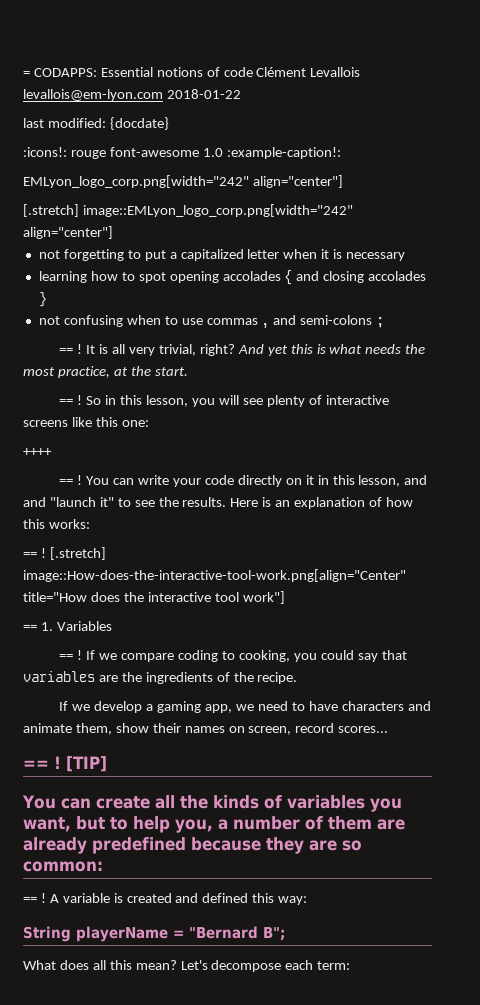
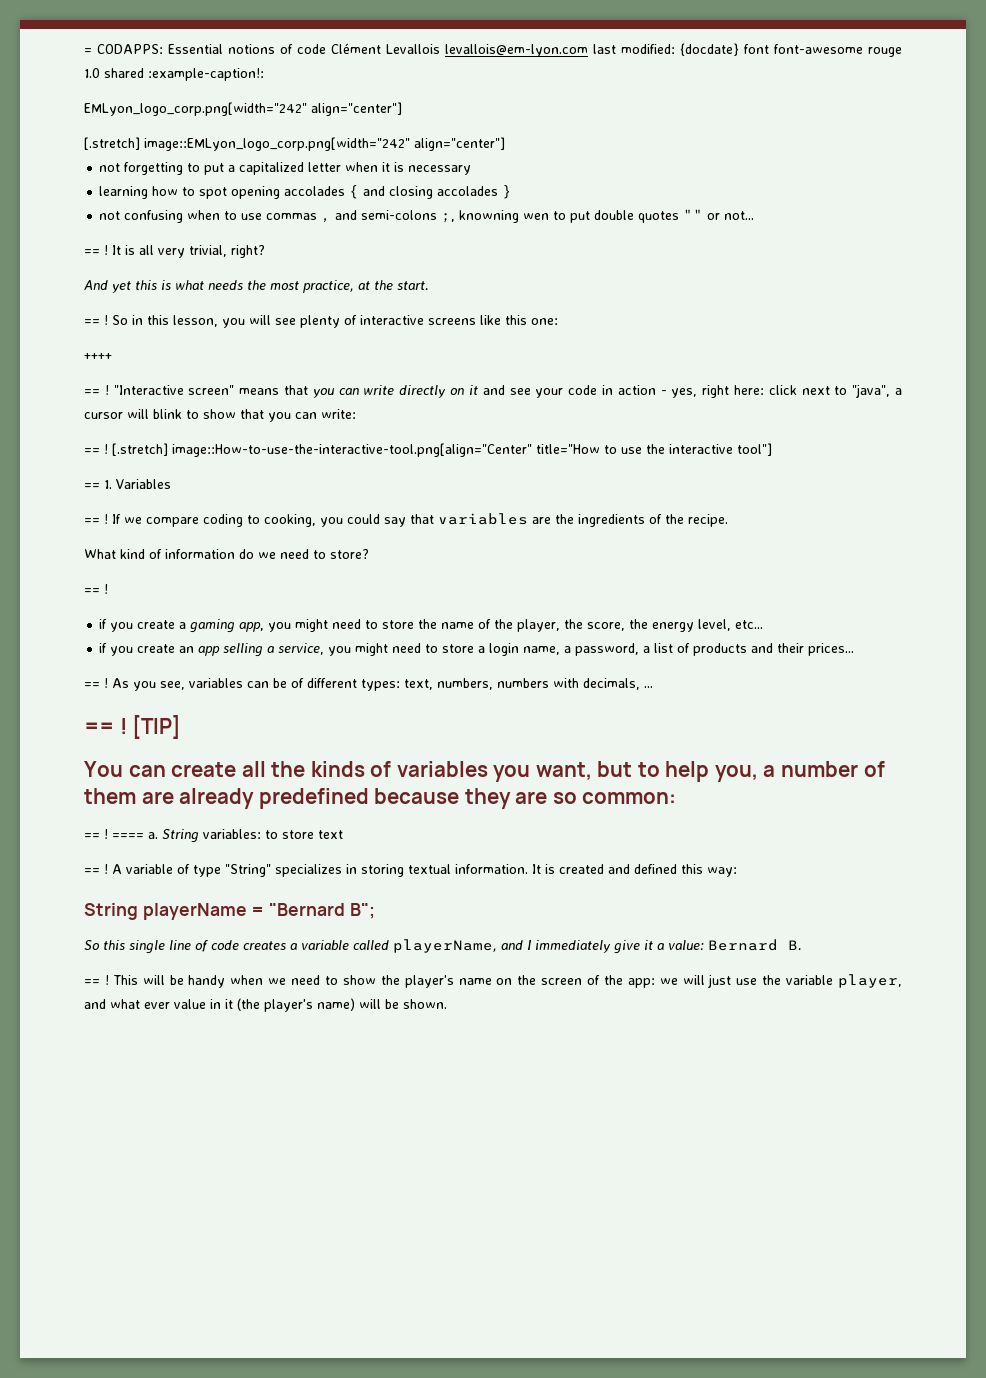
[166,89,241,99] 2018-01-22 // -> (588, 50) none
[23,147,223,159] // :icons!: rouge font-awesome 1.0 -> [744,44,902,57] [84,68,144,78] font font-awesome rouge 1.0 shared
[376,317,385,328] ; -> [441,209,755,223] ;, knowning wen to put double quotes "" or not...
(235, 350) none -> (265, 251) //
[86,475,428,487] [23,497,413,509] [23,519,90,529] [23,547,106,560] [23,569,406,582] [23,591,285,604] You can write your code directly on it in this lesson, and and "launch it" to see the results. Here is an explanation of how this works: // == ! [.stretch] image::How-does-the-interactive-tool-work.png[align="Center" title="How does the interactive tool work"] -> [113,384,902,398] [84,409,356,422] [84,443,772,457] "Interactive screen" means that you can write directly on it and see your code in action - yes, right here: click next to "java", a cursor will blink to show that you can write: // == ! [.stretch] image::How-to-use-the-interactive-tool.png[align="Center" title="How to use the interactive tool"]
[59,701,431,713] [23,723,389,735] If we develop a gaming app, we need to have characters and animate them, show their names on screen, record scores... -> [84,549,369,559] [84,584,108,594] [99,619,764,633] [99,643,855,657] [84,678,653,691] What kind of information do we need to store? // == ! // if you create a gaming app, you might need to store the name of the player, the score, the energy level, etc... // if you create an app selling a service, you might need to store a login name, a password, a list of products and their prices... // == ! As you see, variables can be of different types: text, numbers, numbers with decimals, ...
[49,893,110,903] A variable -> [112,829,343,843] [84,864,541,877] ==== a. String variables: to store text // == ! A variable of type "String" specializes in storing textual information. It
[23,960,351,972] What does all this mean? Let's decompose each term: -> [84,939,802,954] [84,974,902,988] [84,998,447,1012] So this single line of code creates a variable called playerName, and I immediately give it a value: Bernard B. // == ! This will be handy when we need to show the player's name on the screen of the app: we will just use the variable player, and what ever value in it (the player's name) will be shown.

